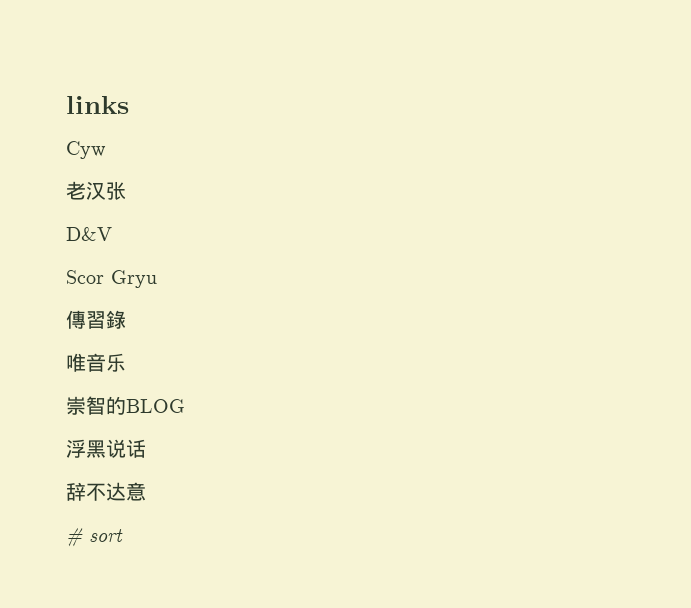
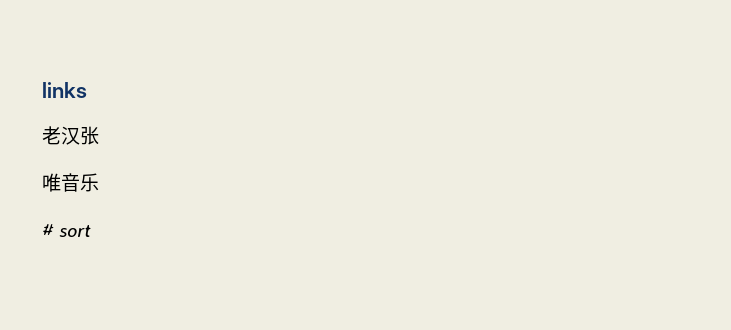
[66,141,106,159] // Cyw -> (87, 90) none
[66,227,112,241] [66,270,157,288] [66,310,126,329] [66,353,126,372] [66,396,185,415] [66,439,146,458] [66,482,146,501] D&V // Scor Gryu // 傳習錄 // 唯音乐 // 崇智的BLOG // 浮黑说话 // 辞不达意 -> [42,173,99,192] 唯音乐

